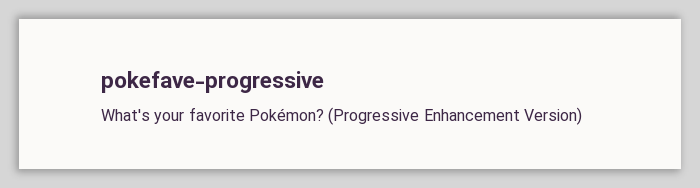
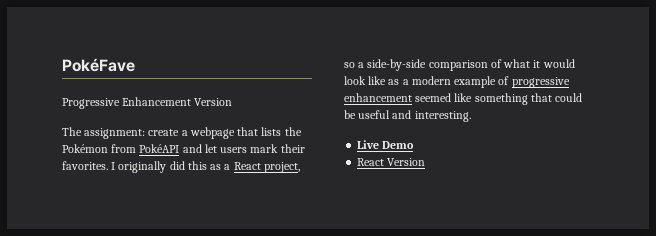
[101,71,324,93] [101,107,582,125] pokefave-progressive // What's your favorite Pokémon? (Progressive Enhancement Version) -> [62,58,135,72] [62,97,233,109] [62,127,302,139] [62,144,305,153] [62,161,300,173] [344,59,575,71] [344,76,570,88] [344,93,583,105] [344,110,471,122] [357,140,415,149] [357,158,426,166] PokéFave // Progressive Enhancement Version // The assignment: create a webpage that lists the Pokémon from PokéAPI and let users mark their favorites. I originally did this as a React project, so a side-by-side comparison of what it would look like as a modern example of progressive enhancement seemed like something that could be useful and interesting. // Live Demo // React Version

